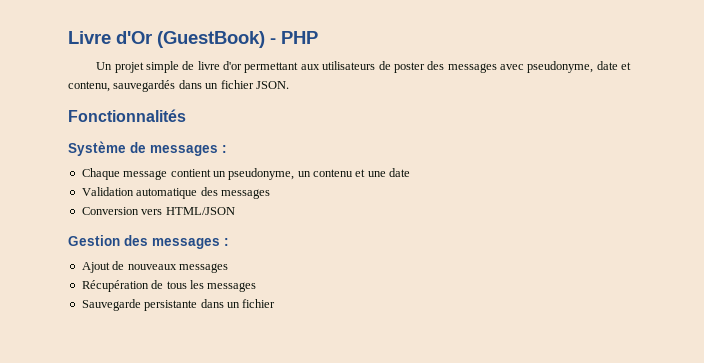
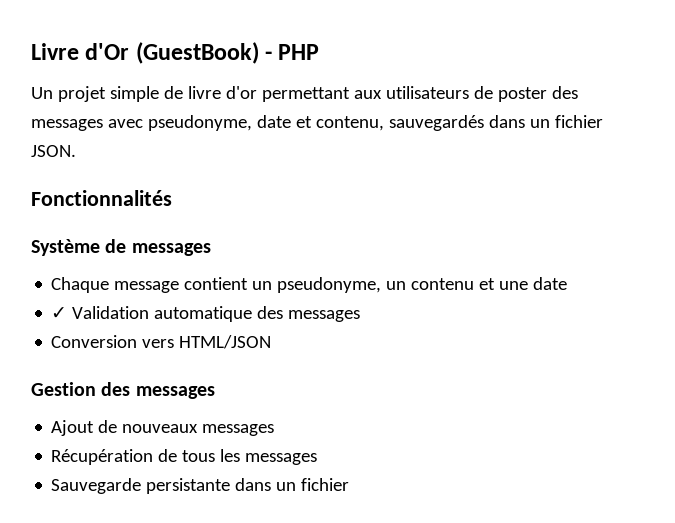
[222,145,227,153] : -> (211, 249) none
(411, 172) none -> [51,307,68,319] ✓
[224,238,229,246] : -> (215, 392) none

